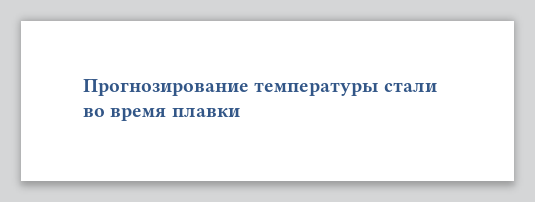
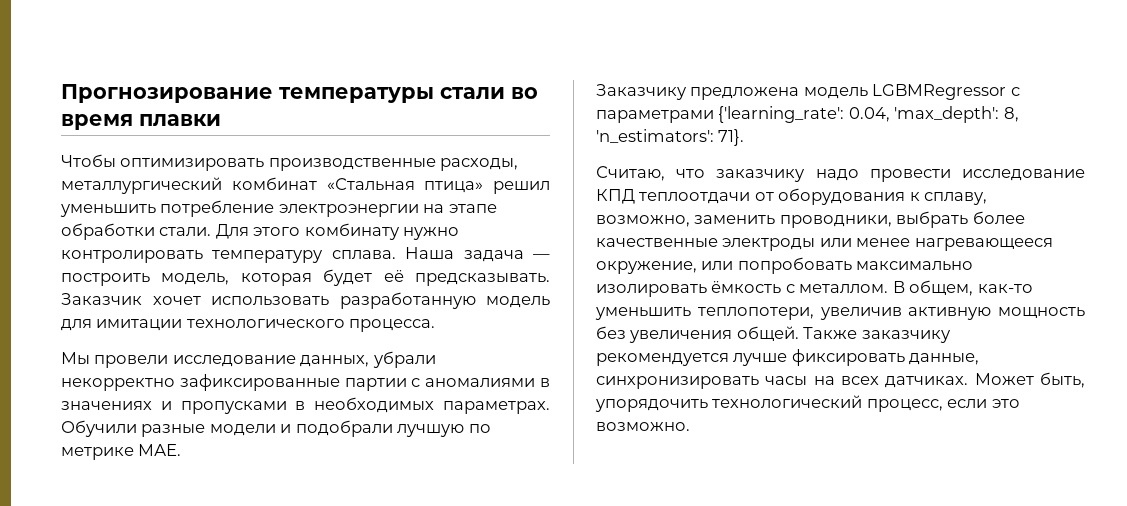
(240, 112) none -> [61,154,519,171] [61,177,550,194] [60,200,497,217] [61,223,460,240] [61,247,550,263] [61,269,550,286] [61,292,550,309] [61,319,436,332] [61,351,436,368] [61,374,550,391] [61,397,550,414] [61,420,491,437] [61,444,182,460] [596,84,1020,100] [596,106,1019,123] [596,129,745,146] [596,166,1085,182] [596,188,988,205] [596,211,1025,228] [596,238,1053,251] [596,257,974,274] [596,280,1033,297] [595,307,1085,320] [596,326,951,343] [596,349,980,366] [596,372,1085,389] [595,395,1020,412] [596,422,690,431] // Чтобы оптимизировать производственные расходы, металлургический комбинат «Стальная птица» решил уменьшить потребление электроэнергии на этапе обработки стали. Для этого комбинату нужно контролировать температуру сплава. Наша задача — построить модель, которая будет её предсказывать. Заказчик хочет использовать разработанную модель для имитации технологического процесса. // Мы провели исследование данных, убрали некорректно зафиксированные партии с аномалиями в значениях и пропусками в необходимых параметрах. Обучили разные модели и подобрали лучшую по метрике МАЕ. // Заказчику предложена модель LGBMRegressor с параметрами {'learning_rate': 0.04, 'max_depth': 8, 'n_estimators': 71}. // Считаю, что заказчику надо провести исследование КПД теплоотдачи от оборудования к сплаву, возможно, заменить проводники, выбрать более качественные электроды или менее нагревающееся окружение, или попробовать максимально изолировать ёмкость с металлом. В общем, как-то уменьшить теплопотери, увеличив активную мощность без увеличения общей. Также заказчику рекомендуется лучше фиксировать данные, синхронизировать часы на всех датчиках. Может быть, упорядочить технологический процесс, если это возможно.

